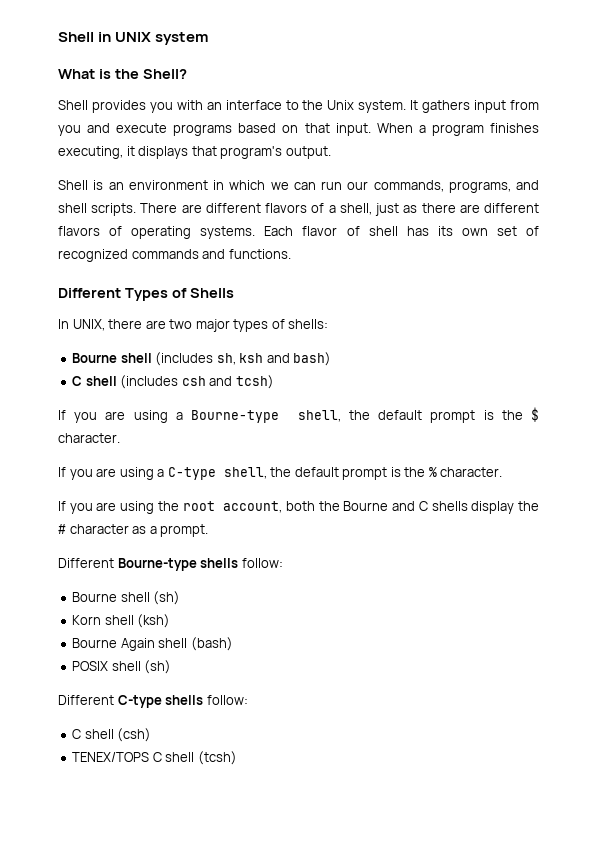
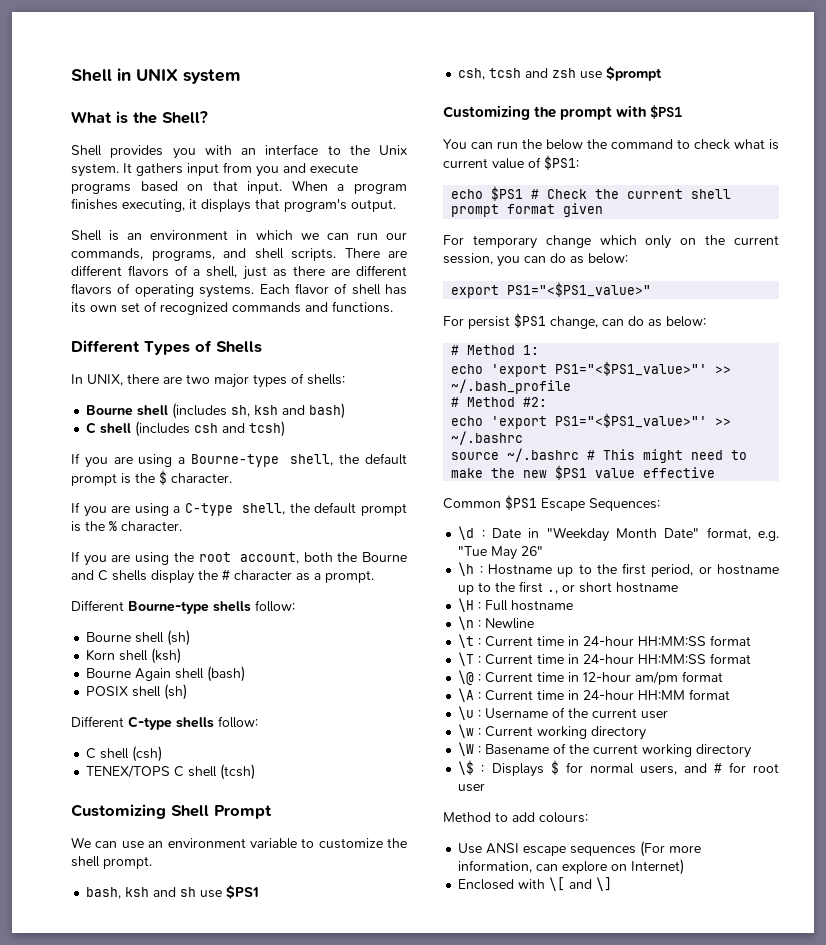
(237, 758) none -> [71,804,272,819] [71,837,407,849] [71,856,152,869] [86,885,260,899] [458,66,663,81] [443,105,683,120] [443,139,779,150] [443,155,579,170] [451,186,732,201] [451,203,604,217] [443,235,779,249] [443,253,628,267] [451,282,652,298] [443,313,706,329] [451,345,540,355] [451,361,732,377] [451,379,572,394] [451,397,548,407] [451,413,732,429] [451,431,524,445] [451,448,748,463] [451,465,716,480] [443,495,660,511] [458,526,779,542] [458,546,544,560] [458,562,779,577] [458,581,679,595] [458,598,574,612] [458,616,535,630] [458,634,752,648] [458,652,752,666] [458,670,724,685] [458,688,731,702] [458,706,669,720] [458,724,647,740] [458,742,752,758] [458,760,779,777] [458,783,486,792] [443,812,588,823] [458,841,702,857] [458,859,685,875] [458,877,613,891] // Customizing Shell Prompt // We can use an environment variable to customize the shell prompt. // bash, ksh and sh use $PS1 // csh, tcsh and zsh use $prompt // Customizing the prompt with $PS1 // You can run the below the command to check what is current value of $PS1: // echo $PS1 # Check the current shell prompt format given // For temporary change which only on the current session, you can do as below: // export PS1="<$PS1_value>" // For persist $PS1 change, can do as below: // # Method 1: // echo 'export PS1="<$PS1_value>"' >> ~/.bash_profile // # Method #2: // echo 'export PS1="<$PS1_value>"' >> ~/.bashrc // source ~/.bashrc # This might need to make the new $PS1 value effective // Common $PS1 Escape Sequences: // \d : Date in "Weekday Month Date" format, e.g. "Tue May 26" // \h : Hostname up to the first period, or hostname up to the first ., or short hostname // \H : Full hostname // \n : Newline // \t : Current time in 24-hour HH:MM:SS format // \T : Current time in 24-hour HH:MM:SS format // \@ : Current time in 12-hour am/pm format // \A : Current time in 24-hour HH:MM format // \u : Username of the current user // \w : Current working directory // \W : Basename of the current working directory // \$ : Displays $ for normal users, and # for root user // Method to add colours: // Use ANSI escape sequences (For more information, can explore on Internet) // Enclosed with \[ and \]

